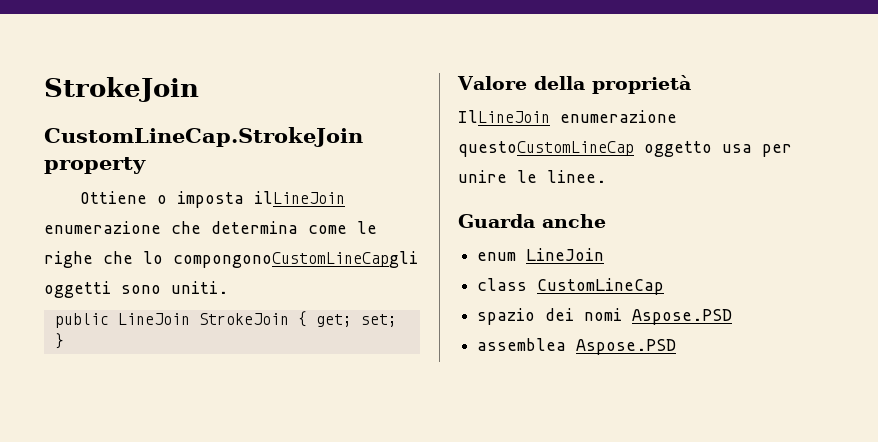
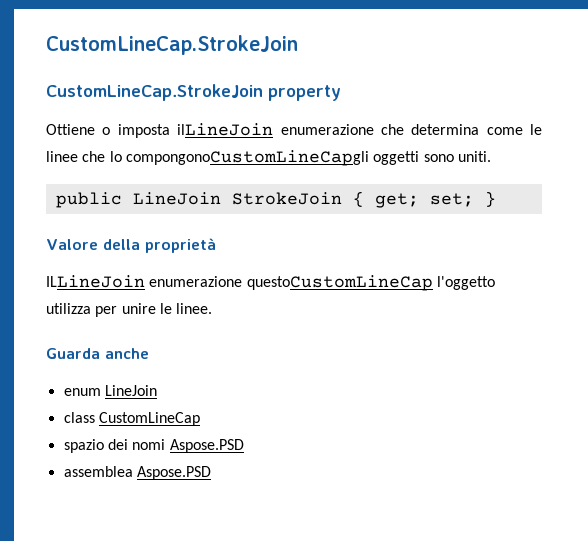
[44,77,199,102] StrokeJoin -> [46,35,298,55] CustomLineCap.StrokeJoin
[44,251,93,268] righe -> [46,151,78,162] linee
[458,110,550,123] IlLineJoin -> [46,275,145,288] ILLineJoin
[644,141,752,157] oggetto usa -> [436,276,495,290] [46,303,91,314] l'oggetto utilizza

